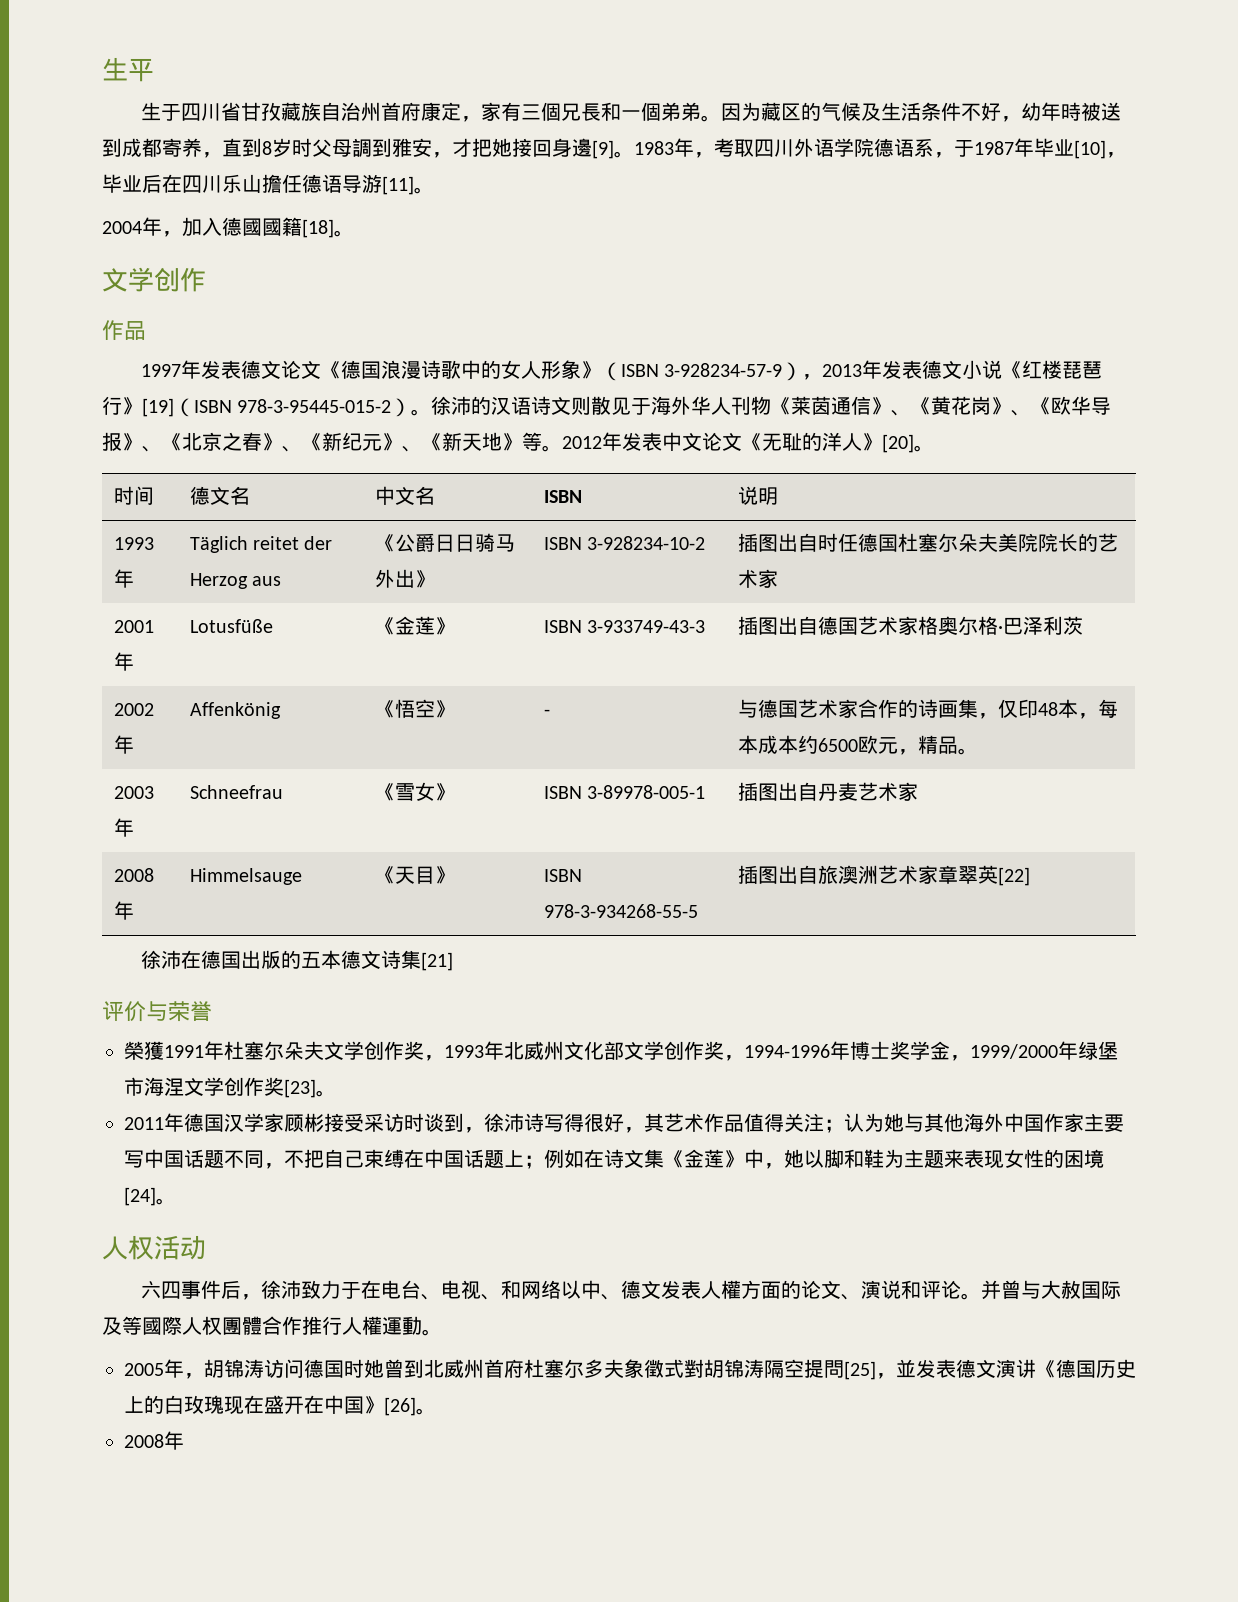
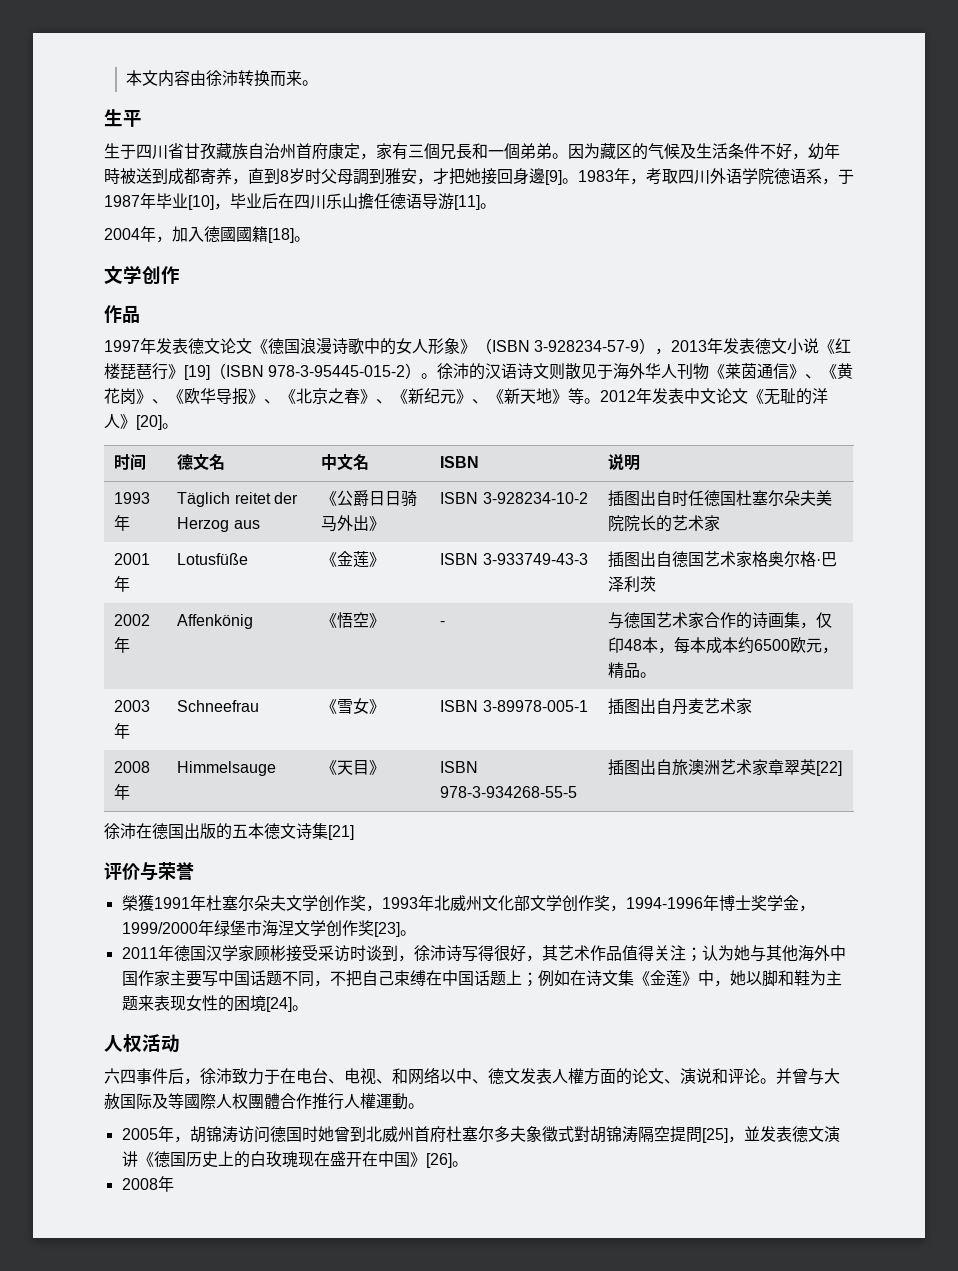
(102, 69) none -> [125,70,318,87] 本文内容由徐沛转换而来。 //

